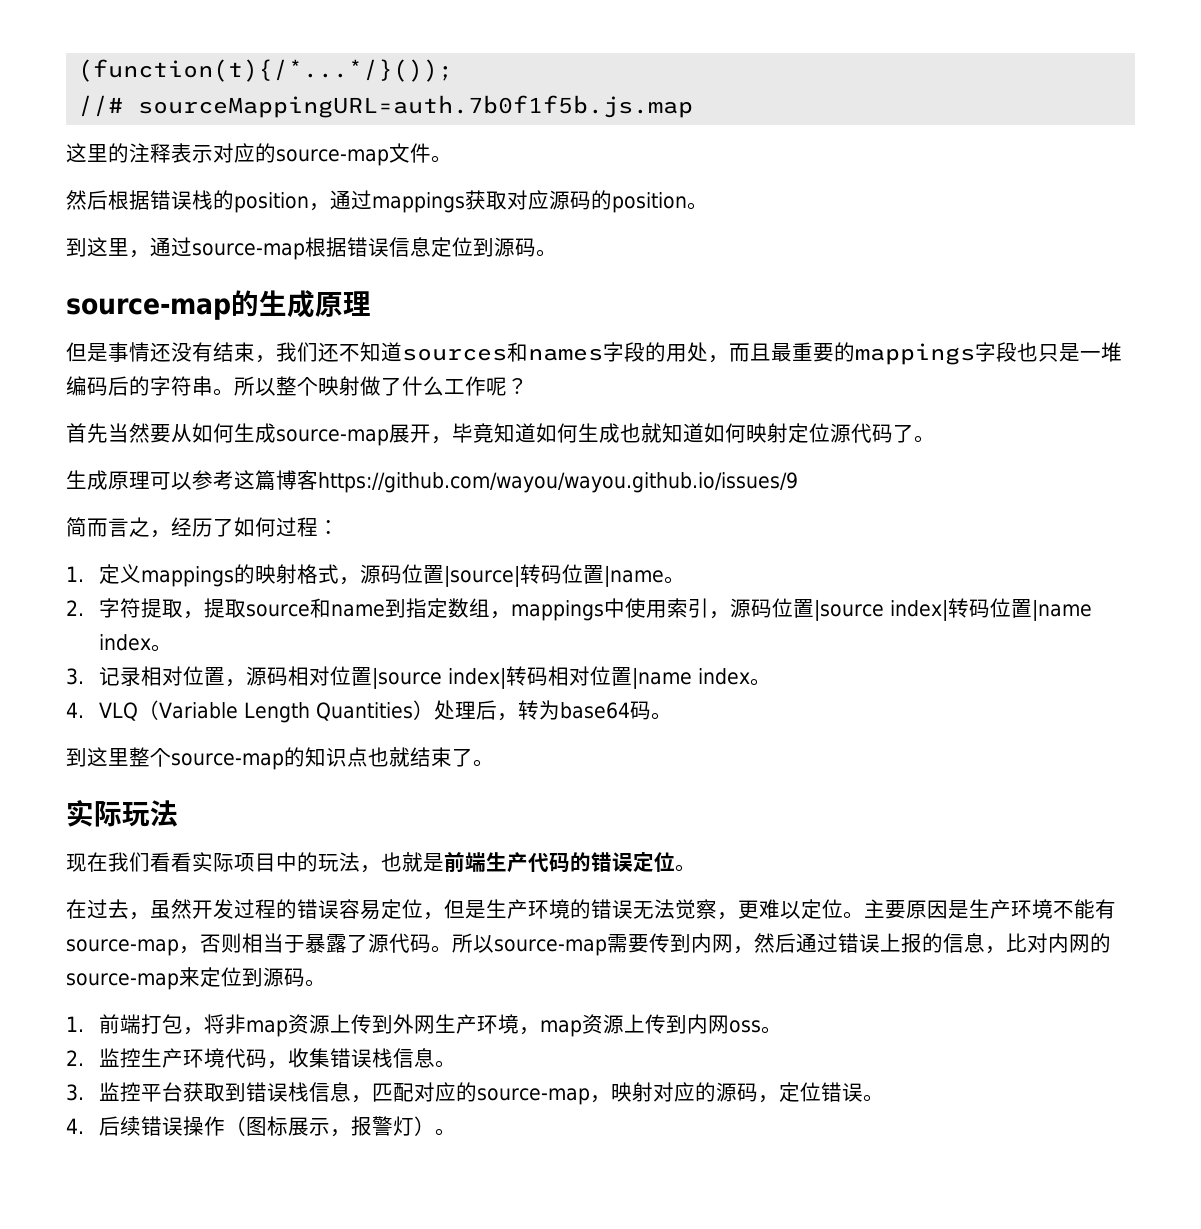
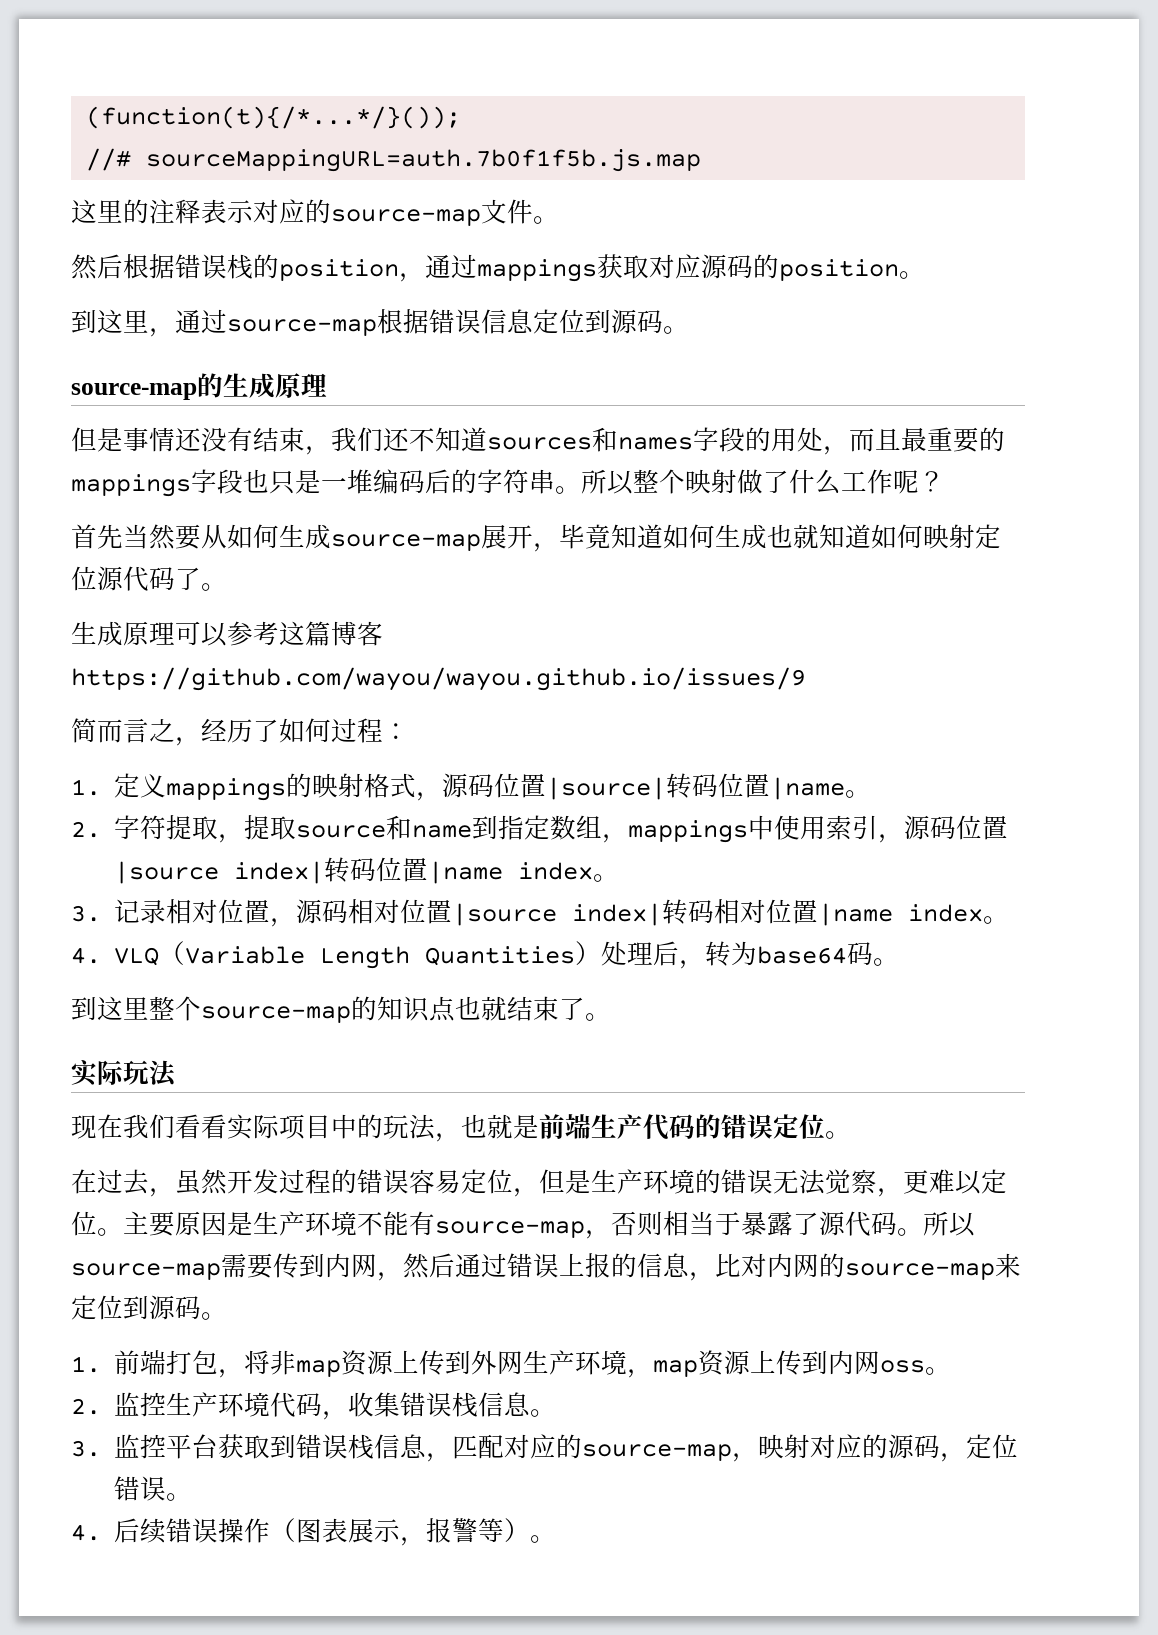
[267,1116,289,1136] 标 -> [321,1518,348,1543] 表
[393,1116,415,1136] 灯 -> [477,1518,504,1543] 等

